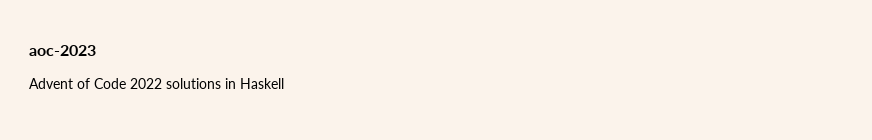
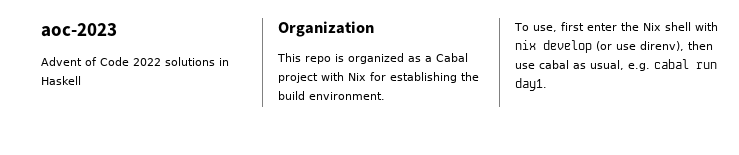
(284, 83) none -> [278,21,374,37] [277,53,468,64] [278,72,479,83] [278,91,385,100] [514,22,718,32] [515,40,713,53] [515,59,717,71] [515,78,547,91] // Organization // This repo is organized as a Cabal project with Nix for establishing the build environment. // To use, first enter the Nix shell with nix develop (or use direnv), then use cabal as usual, e.g. cabal run day1.

